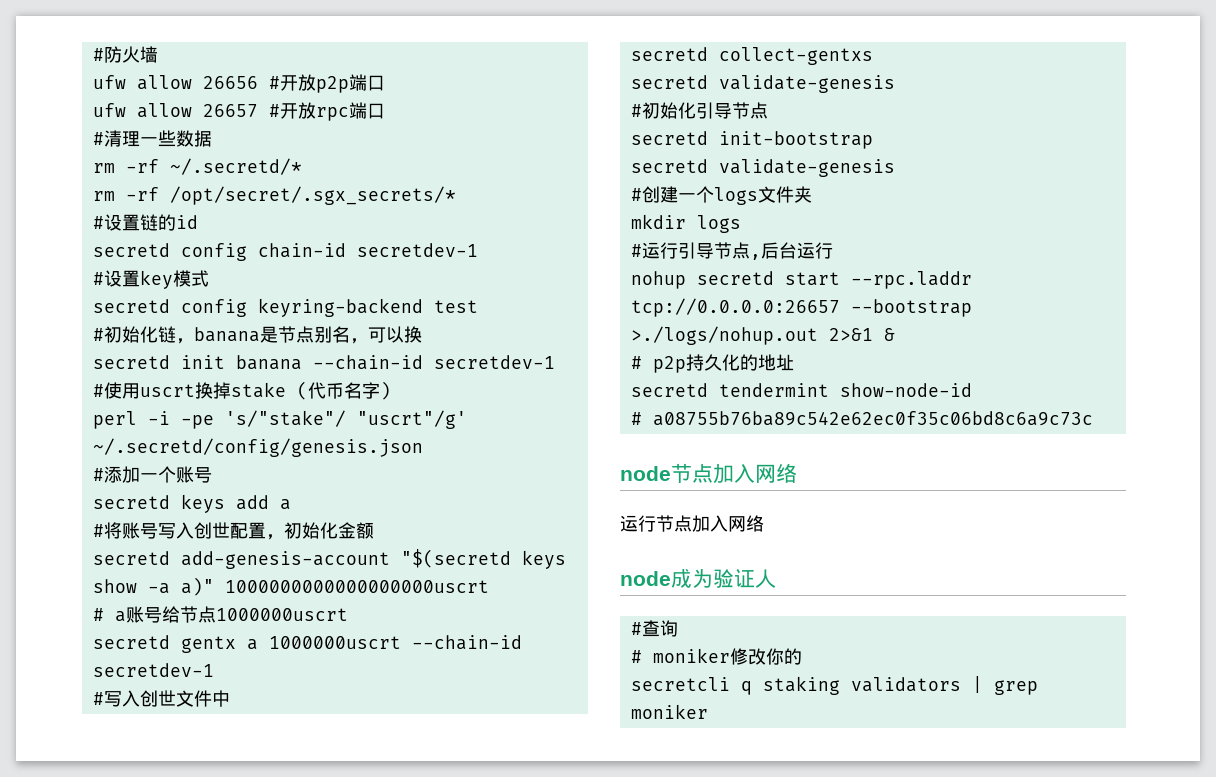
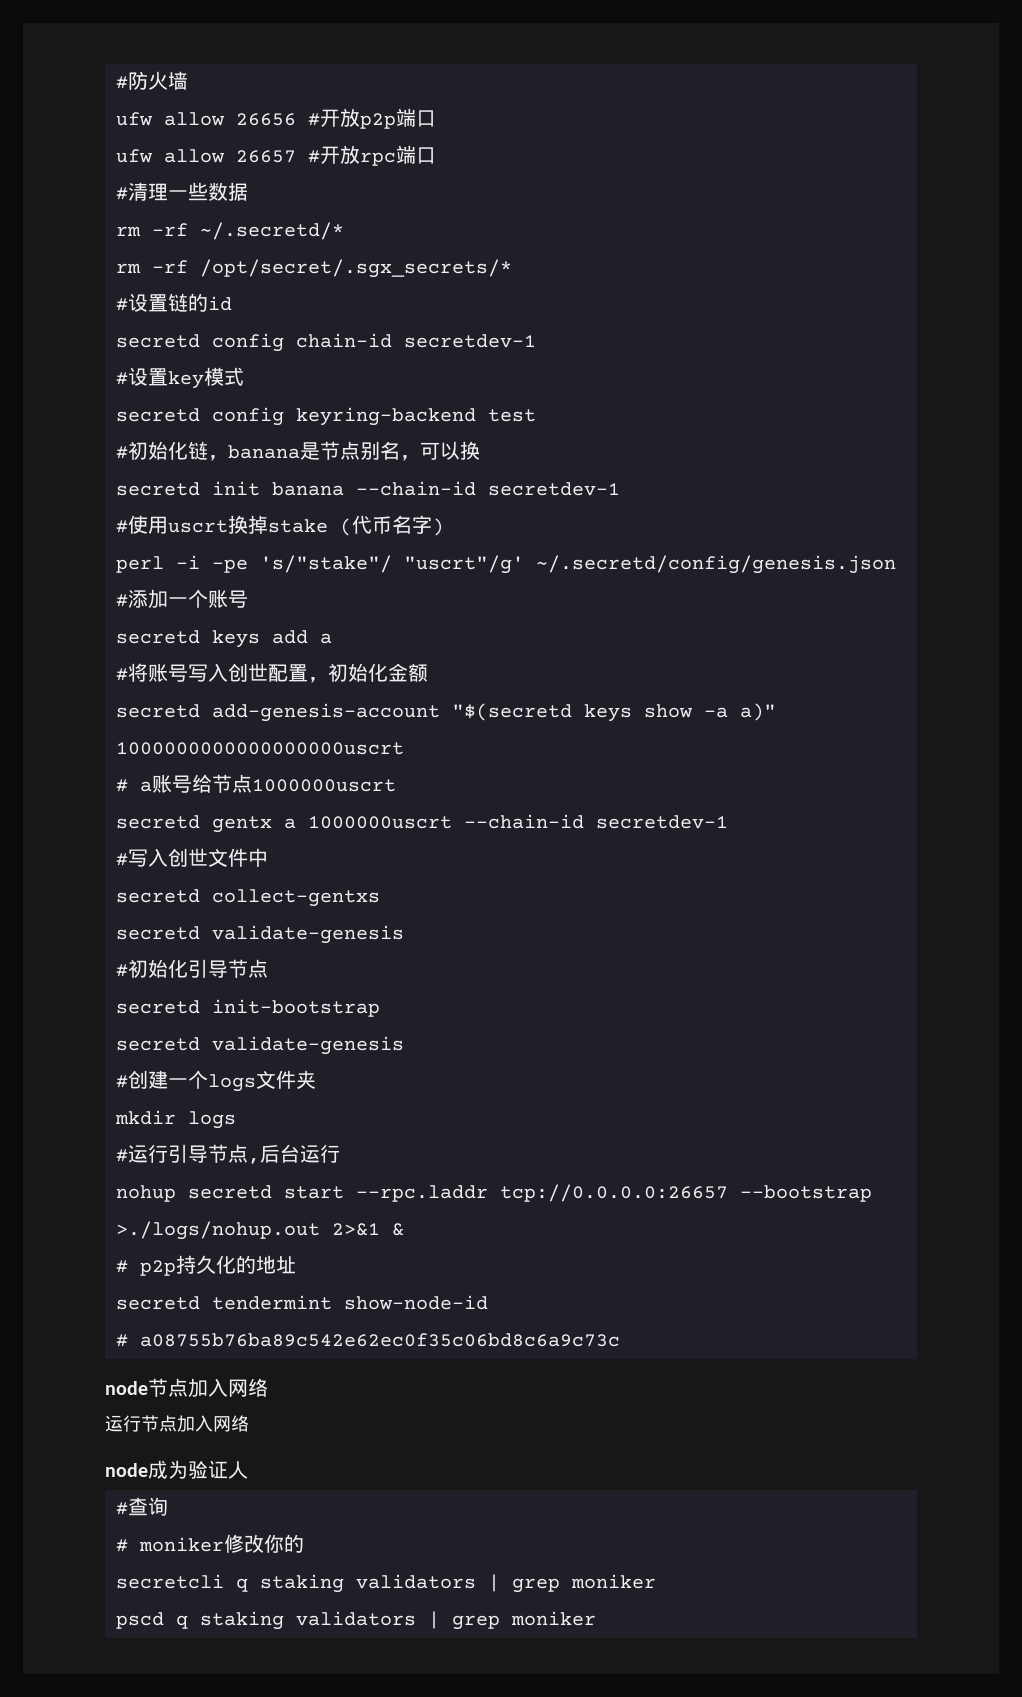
(708, 711) none -> [115,1611,596,1630] // pscd q staking validators | grep moniker

